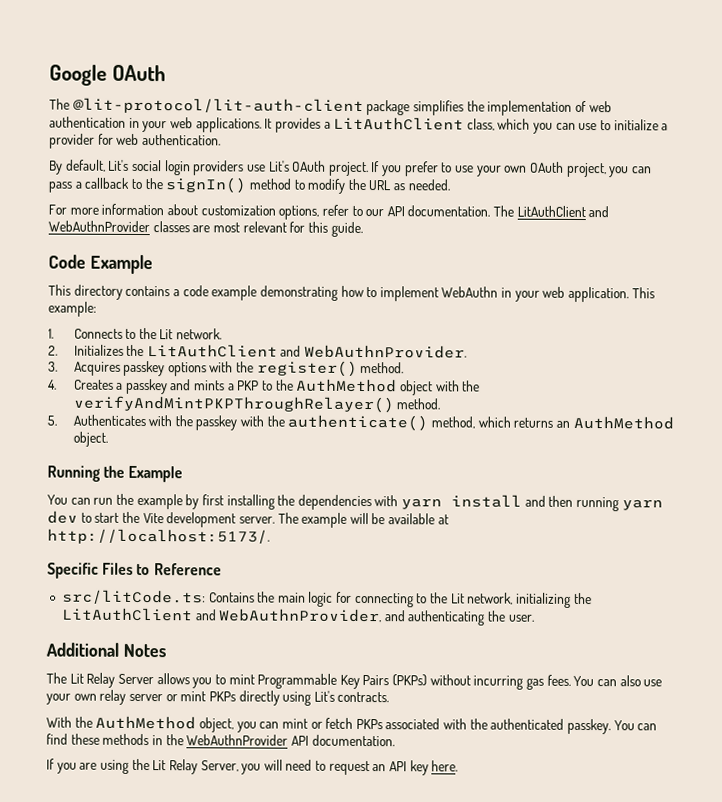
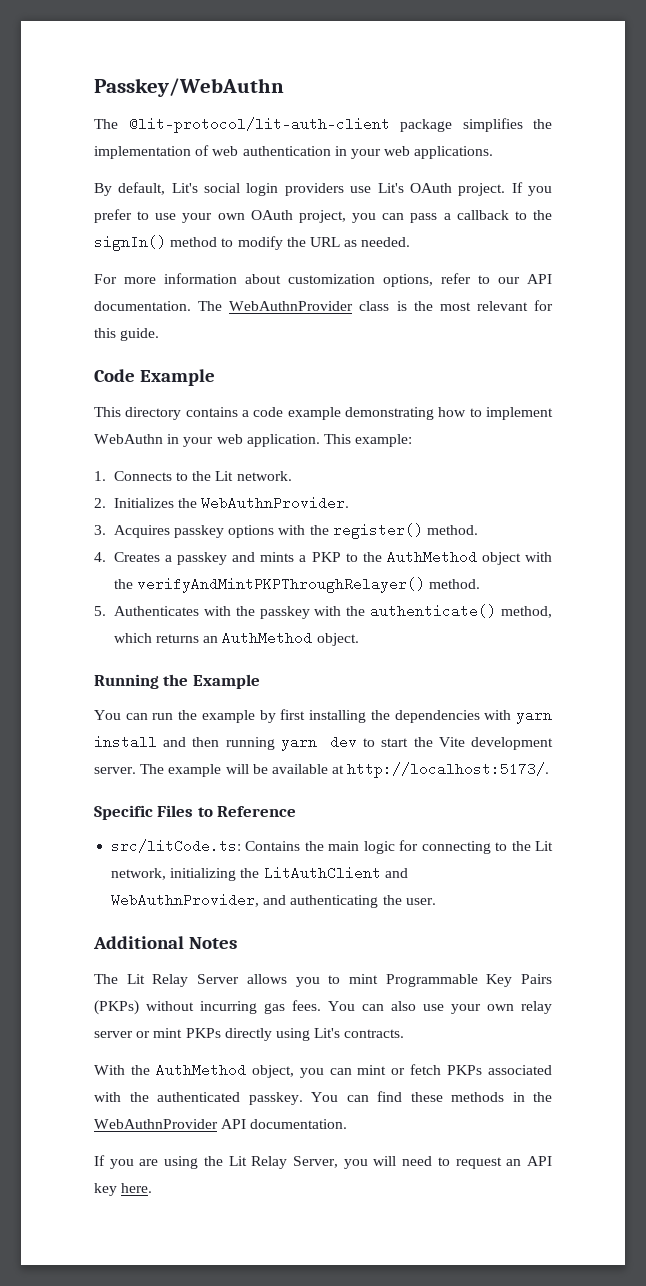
[49,64,166,86] Google OAuth -> [94,78,284,97] Passkey/WebAuthn
[264,116,669,134] [49,133,221,149] It provides a LitAuthClient class, which you can use to initialize a provider for web authentication. -> (494, 152) none
[516,205,610,218] [48,220,211,233] LitAuthClient and WebAuthnProvider classes are -> [229,301,433,311] WebAuthnProvider class is the
[146,344,302,358] LitAuthClient and -> (198, 503) none

